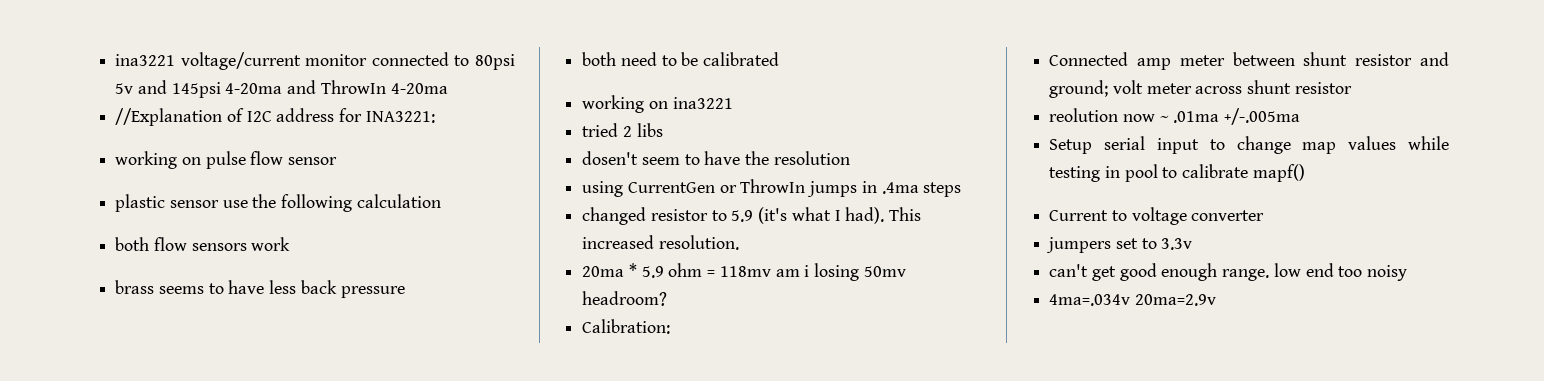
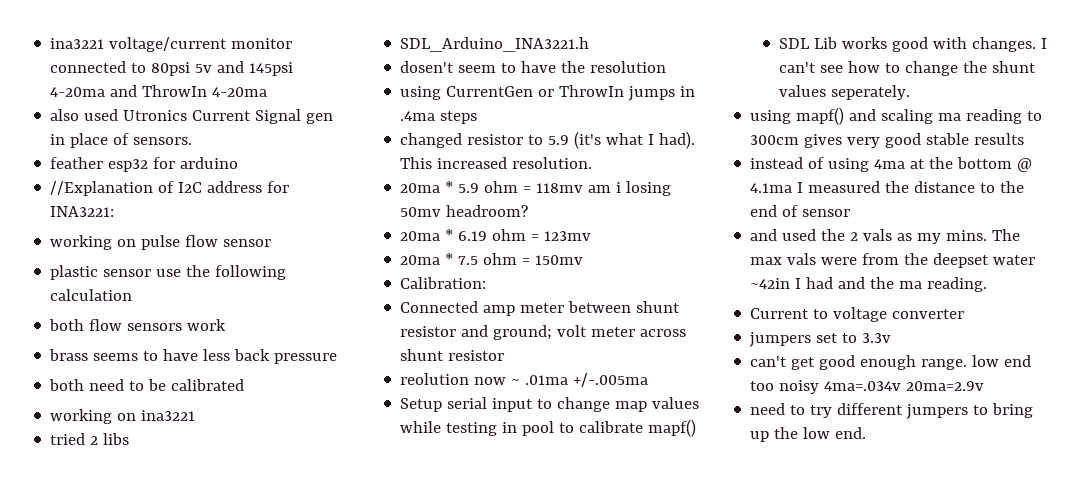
(448, 88) none -> [50,109,334,124] [50,133,193,148] [50,157,239,172] // also used Utronics Current Signal gen in place of sensors. // feather esp32 for arduino
(663, 130) none -> [400,37,590,52] // SDL_Arduino_INA3221.h
(668, 298) none -> [400,229,592,241] [400,253,584,265] // 20ma * 6.19 ohm = 123mv // 20ma * 7.5 ohm = 150mv
(1305, 173) none -> [779,37,1048,52] [779,61,1037,76] [779,85,911,100] [750,107,1043,125] [750,133,1025,148] [750,157,1033,172] [750,181,1025,193] [750,205,851,217] [750,229,1021,244] [750,253,1036,268] [750,277,988,292] // SDL Lib works good with changes. I can't see how to change the shunt values seperately. // using mapf() and scaling ma reading to 300cm gives very good stable results // instead of using 4ma at the bottom @ 4.1ma I measured the distance to the end of sensor // and used the 2 vals as my mins. The max vals were from the deepset water ~42in I had and the ma reading.
(1408, 273) // -> (820, 387) none
(1216, 300) none -> [750,403,1034,419] [750,427,867,442] // need to try different jumpers to bring up the low end.

